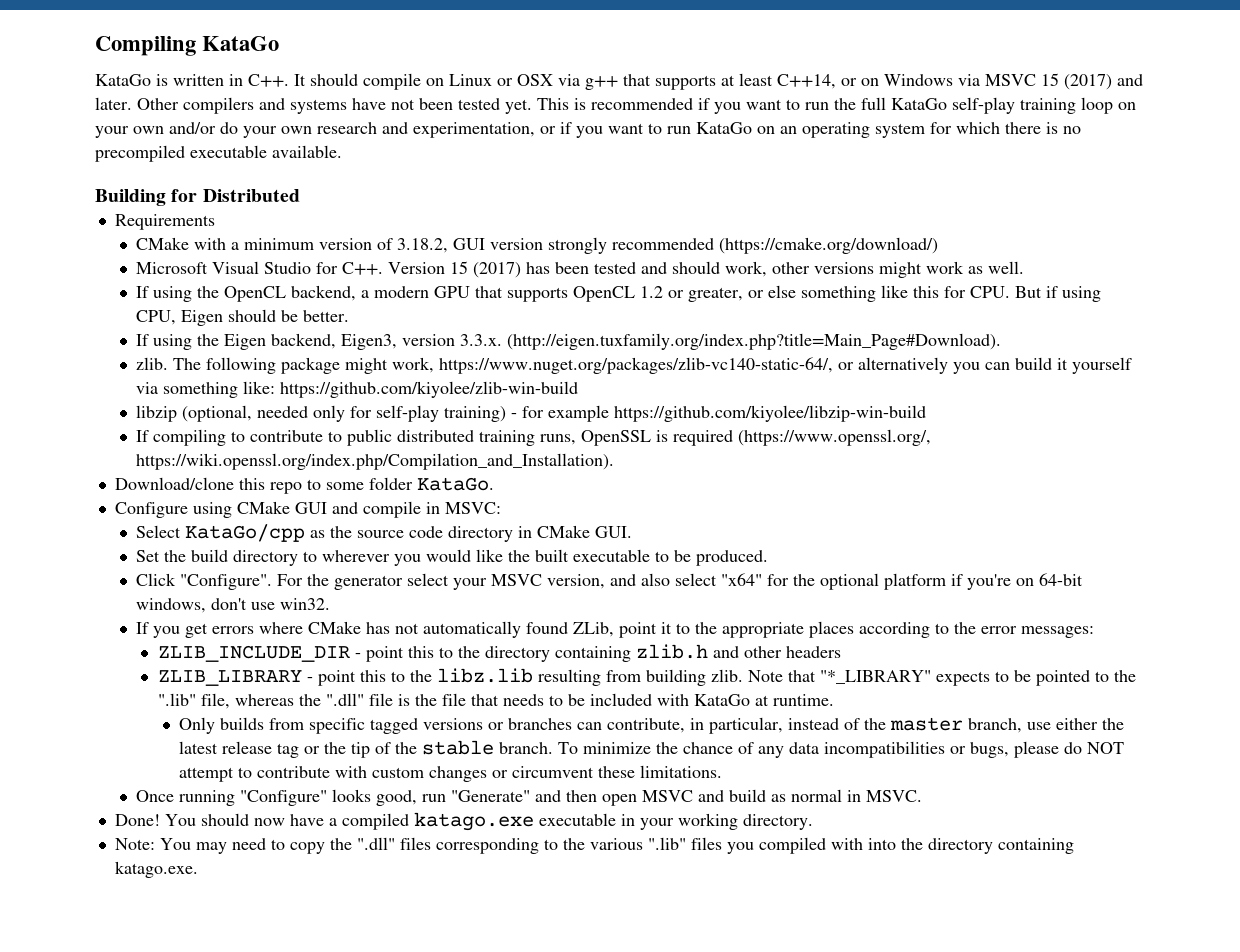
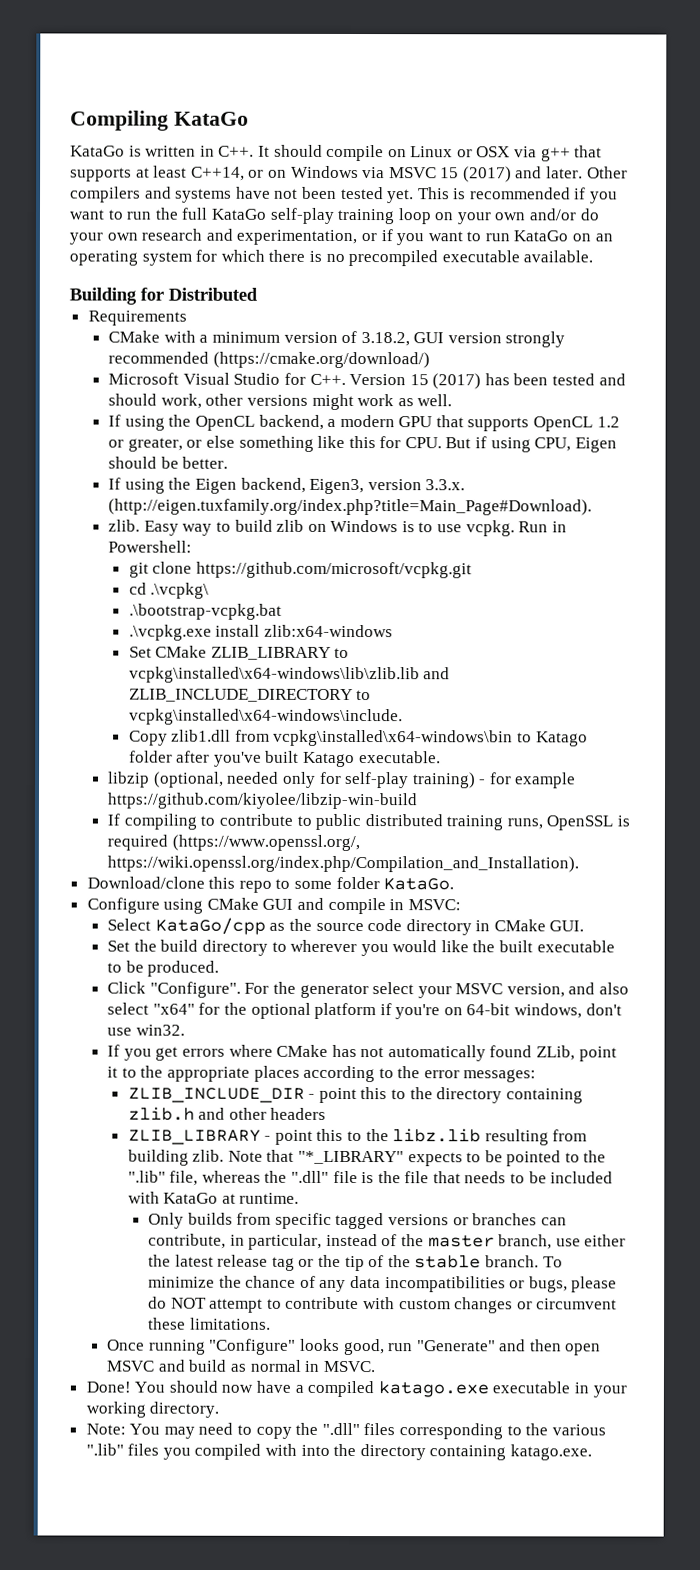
[173,357,1133,374] [136,381,579,398] The following package might work, https://www.nuget.org/packages/zlib-vc140-static-64/, or alternatively you can build it yourself via something like: https://github.com/kiyolee/zlib-win-build -> [143,519,567,537] [108,540,193,553] [128,561,472,579] [128,582,210,599] [128,603,282,620] [128,624,393,641] [128,645,350,660] [128,666,451,684] [128,688,372,703] [128,708,403,726] [128,729,588,747] [128,750,441,768] Easy way to build zlib on Windows is to use vcpkg. Run in Powershell: // git clone https://github.com/microsoft/vcpkg.git // cd .\vcpkg\ // .\bootstrap-vcpkg.bat // .\vcpkg.exe install zlib:x64-windows // Set CMake ZLIB_LIBRARY to vcpkg\installed\x64-windows\lib\zlib.lib and ZLIB_INCLUDE_DIRECTORY to vcpkg\installed\x64-windows\include. // Copy zlib1.dll from vcpkg\installed\x64-windows\bin to Katago folder after you've built Katago executable.

